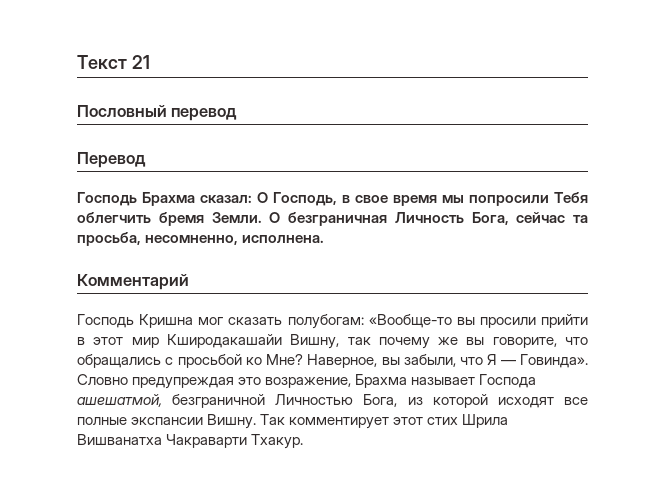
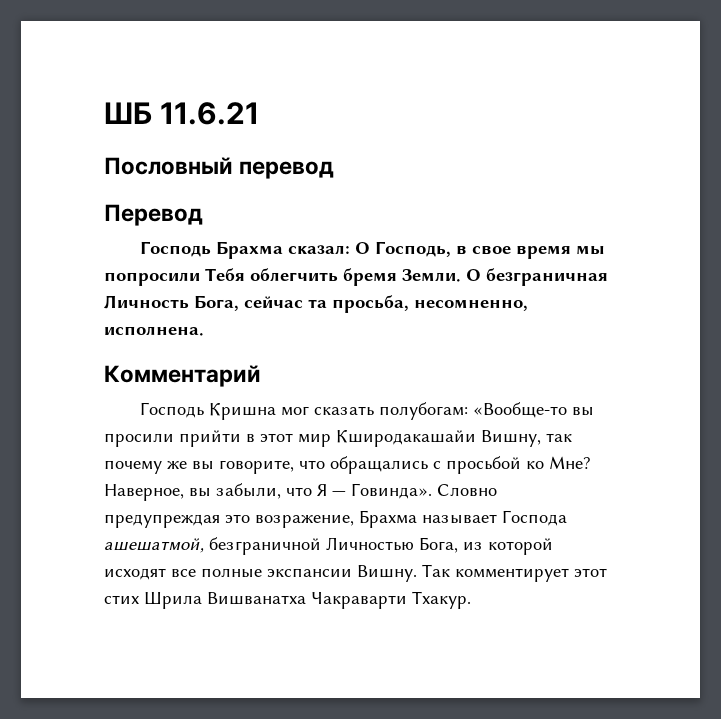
[77,55,150,69] Текст 21 -> [104,102,260,125] ШБ 11.6.21

